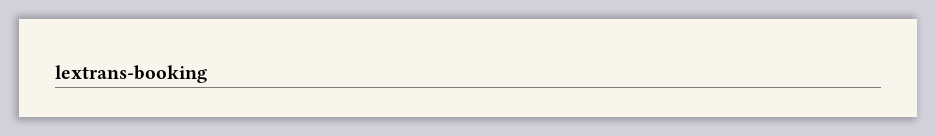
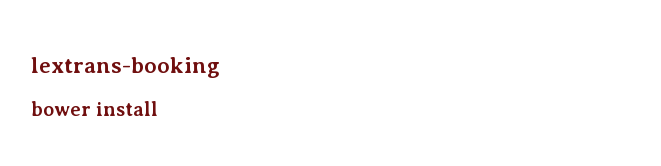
(207, 74) none -> [31,101,159,116] // bower install

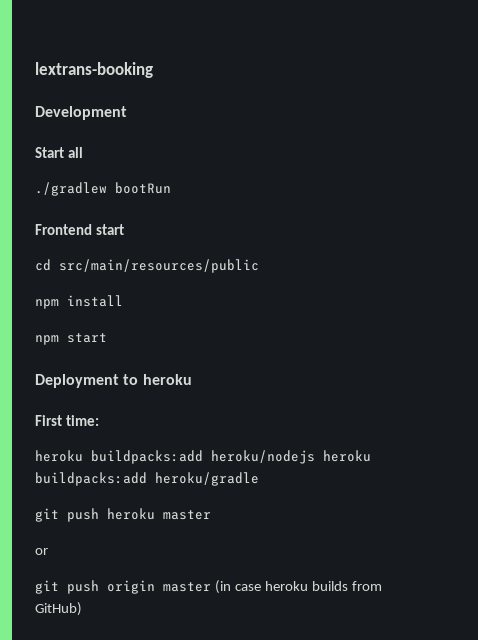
[31,101,159,116] bower install -> [35,106,127,120] [35,147,84,158] [35,182,171,196] [35,224,125,235] [35,259,259,273] [35,295,123,309] [35,333,107,345] [35,374,192,388] [35,415,100,426] [35,450,371,464] [35,472,259,486] [35,508,211,522] [35,548,48,555] [35,580,382,594] [35,602,82,616] Development // Start all // ./gradlew bootRun // Frontend start // cd src/main/resources/public // npm install // npm start // Deployment to heroku // First time: // heroku buildpacks:add heroku/nodejs heroku buildpacks:add heroku/gradle // git push heroku master // or // git push origin master (in case heroku builds from GitHub)

